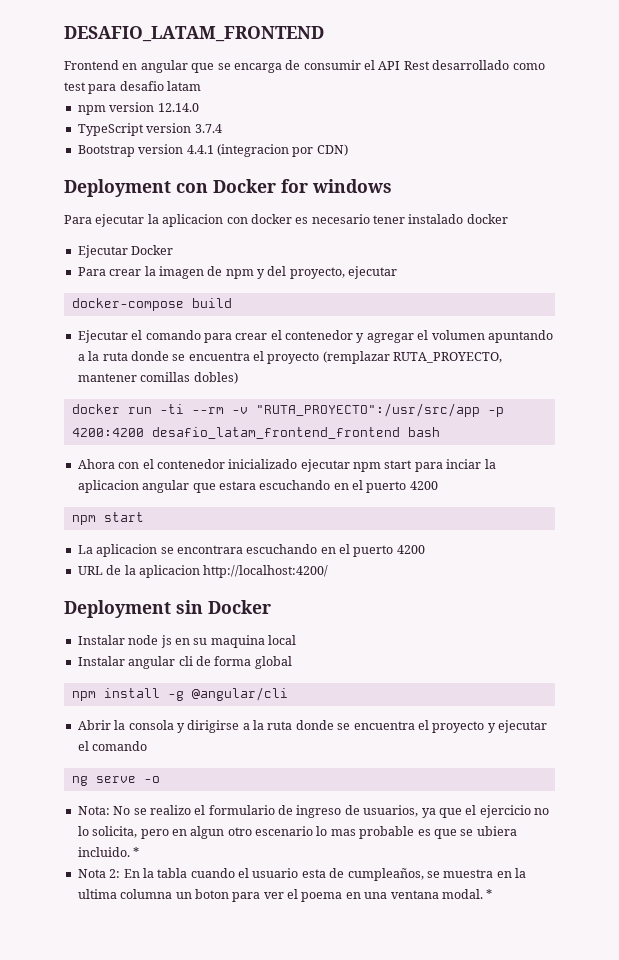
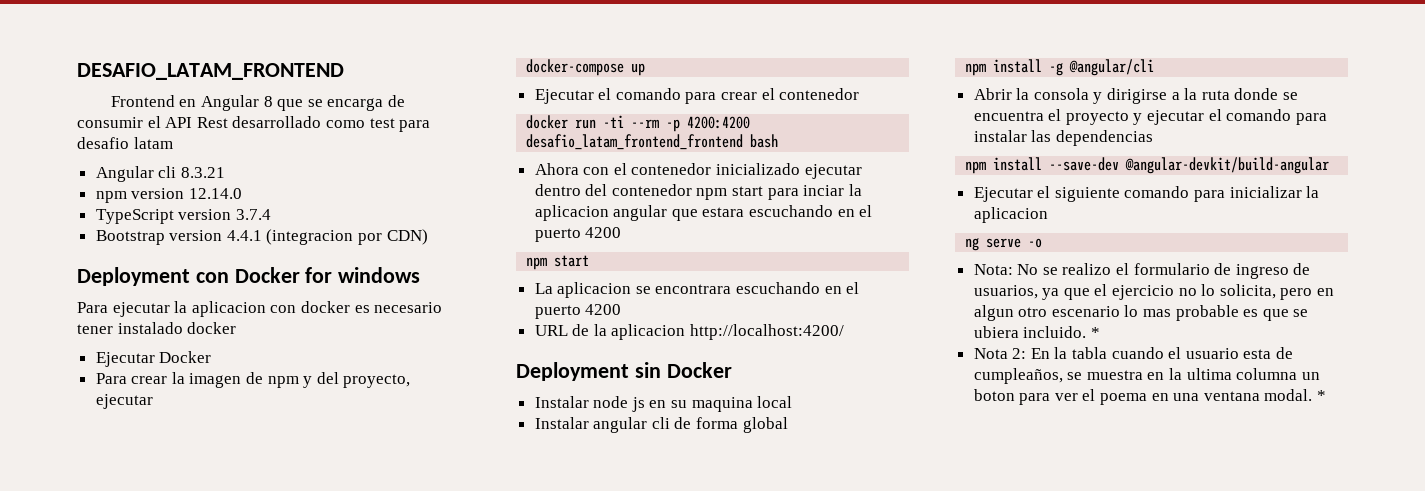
[140,60,188,73] angular -> [200,95,273,111] Angular 8
(202, 86) none -> [95,166,225,182] // Angular cli 8.3.21
[191,298,232,308] build -> [631,63,646,76] up
[356,330,553,343] [77,351,503,364] [77,372,238,384] y agregar el volumen apuntando a la ruta donde se encuentra el proyecto (remplazar RUTA_PROYECTO, mantener comillas dobles) -> (860, 94) none
[231,403,480,417] -v "RUTA_PROYECTO":/usr/src/app -> (660, 123) none
(350, 465) none -> [534,184,692,196] dentro del contenedor
(148, 746) none -> [1295,113,1327,125] [973,130,1153,146] [965,157,1330,174] [973,186,1320,202] [973,207,1048,223] para instalar las dependencias // npm install --save-dev @angular-devkit/build-angular // Ejecutar el siguiente comando para inicializar la aplicacion

